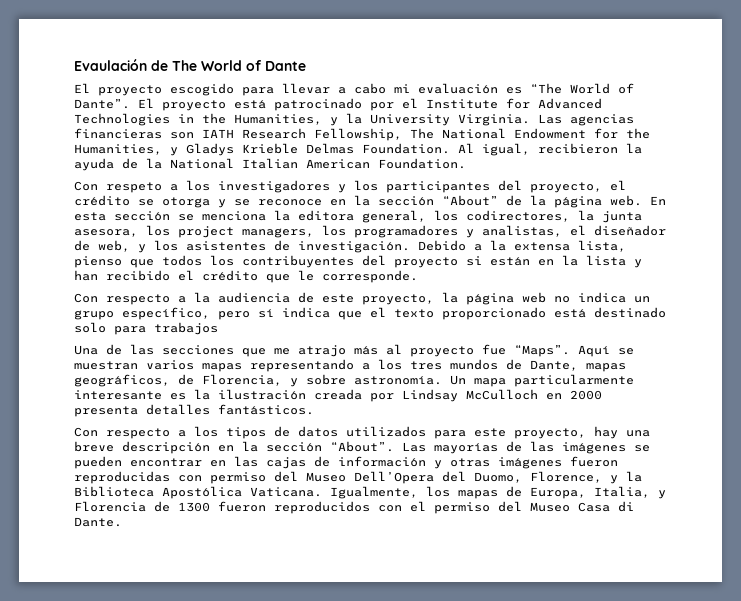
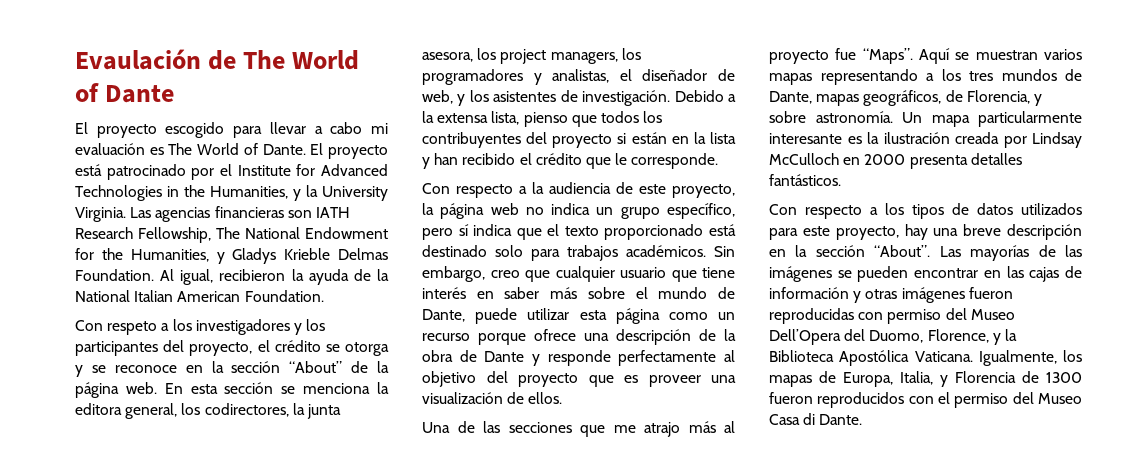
[530,83,634,94] [74,98,130,109] “The World of Dante”. -> [168,143,306,155] The World of Dante.
(218, 328) none -> [626,245,735,257] [422,266,735,282] [422,287,735,299] [422,308,735,324] [422,329,736,345] [422,350,735,366] [422,371,736,387] [422,392,563,404] académicos. Sin embargo, creo que cualquier usuario que tiene interés en saber más sobre el mundo de Dante, puede utilizar esta página como un recurso porque ofrece una descripción de la obra de Dante y responde perfectamente al objetivo del proyecto que es proveer una visualización de ellos.

